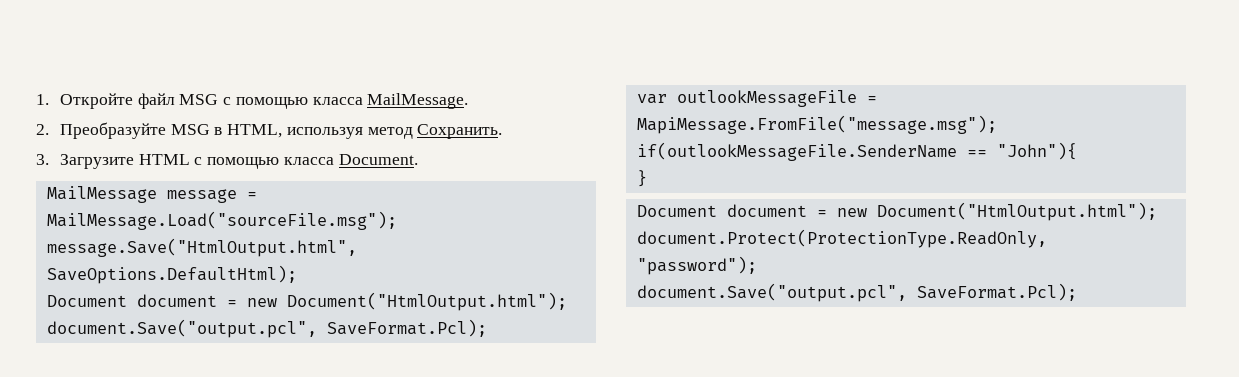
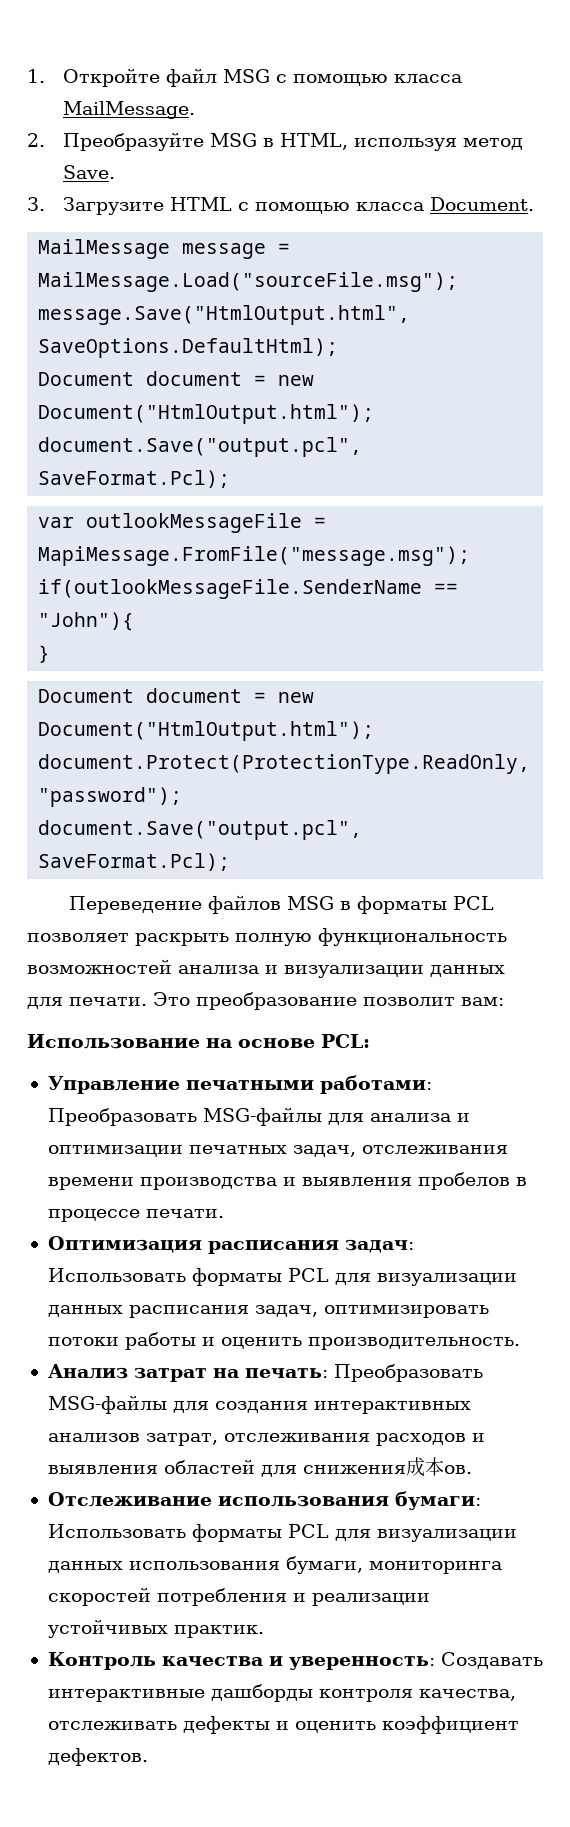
[417,124,503,139] Сохранить. -> [62,165,115,179] Save.
(1077, 292) none -> [69,895,495,914] [27,928,507,946] [27,959,505,978] [27,992,504,1010] [27,1034,370,1049] [47,1075,432,1094] [47,1107,470,1126] [47,1145,508,1157] [47,1172,527,1190] [47,1209,224,1222] [47,1236,414,1254] [47,1268,517,1286] [47,1305,489,1318] [47,1332,520,1350] [47,1364,483,1382] [47,1395,471,1414] [47,1433,485,1446] [47,1457,472,1477] [47,1491,481,1510] [47,1524,517,1542] [47,1556,502,1574] [47,1587,430,1606] [47,1619,264,1638] [47,1652,543,1670] [47,1684,516,1702] [47,1716,519,1734] [47,1748,148,1766] // Переведение файлов MSG в форматы PCL позволяет раскрыть полную функциональность возможностей анализа и визуализации данных для печати. Это преобразование позволит вам: // Использование на основе PCL: // Управление печатными работами: Преобразовать MSG-файлы для анализа и оптимизации печатных задач, отслеживания времени производства и выявления пробелов в процессе печати. // Оптимизация расписания задач: Использовать форматы PCL для визуализации данных расписания задач, оптимизировать потоки работы и оценить производительность. // Анализ затрат на печать: Преобразовать MSG-файлы для создания интерактивных анализов затрат, отслеживания расходов и выявления областей для снижения成本ов. // Отслеживание использования бумаги: Использовать форматы PCL для визуализации данных использования бумаги, мониторинга скоростей потребления и реализации устойчивых практик. // Контроль качества и уверенность: Создавать интерактивные дашборды контроля качества, отслеживать дефекты и оценить коэффициент дефектов.

